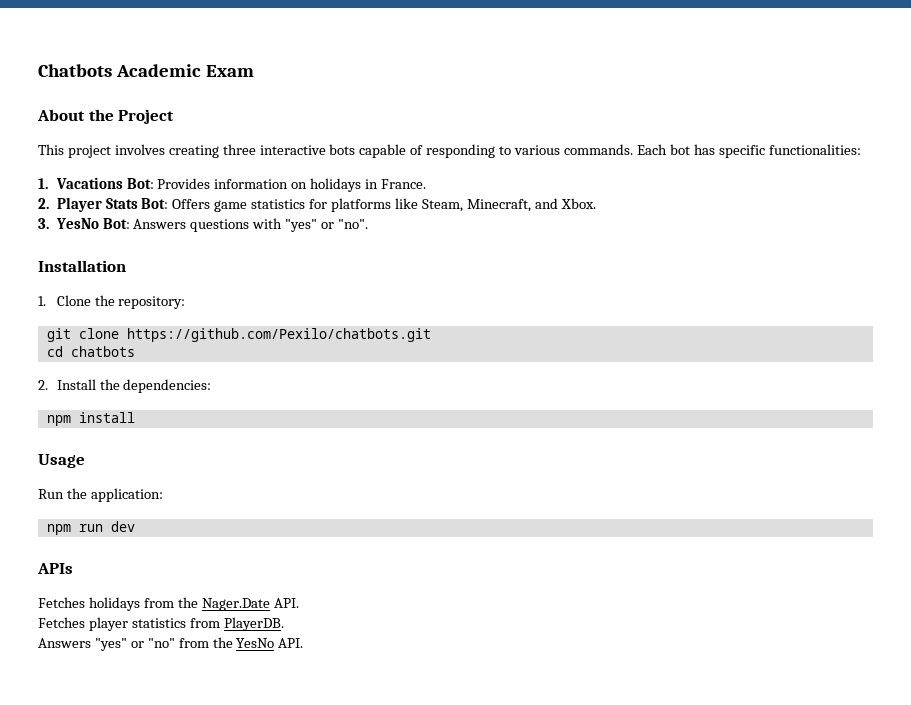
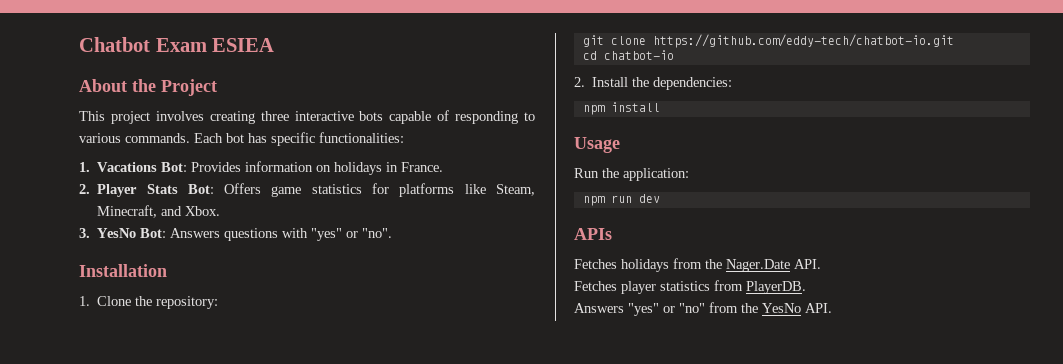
[38,64,201,77] Chatbots Academic -> [79,37,150,52] Chatbot
(254, 71) none -> [212,38,275,52] ESIEA
[126,328,431,342] https://github.com/Pexilo/chatbots.git -> [652,34,954,48] https://github.com/eddy-tech/chatbot-io.git
[70,346,135,357] chatbots -> [603,50,674,60] chatbot-io

